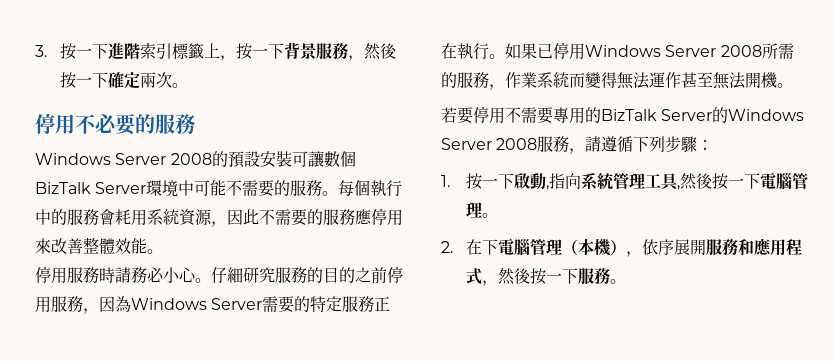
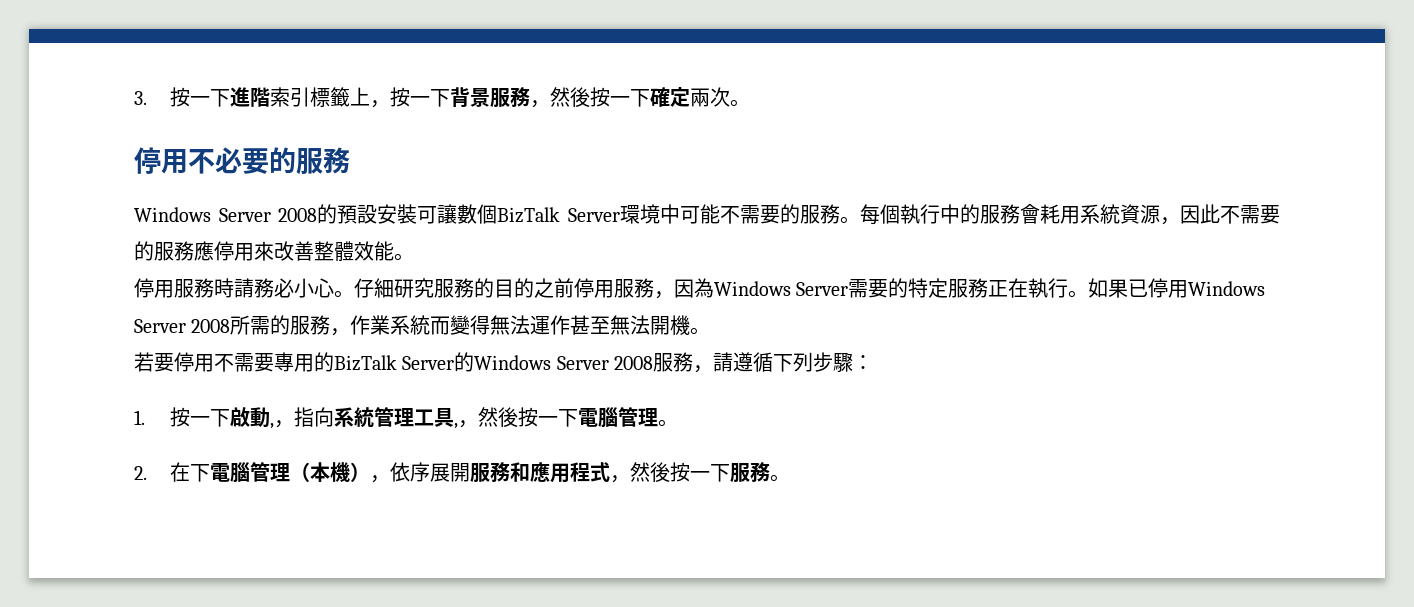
(549, 187) none -> [273,420,294,428] ，
(680, 187) none -> [457,420,478,428] ，

